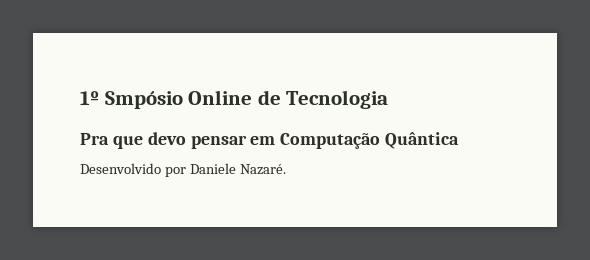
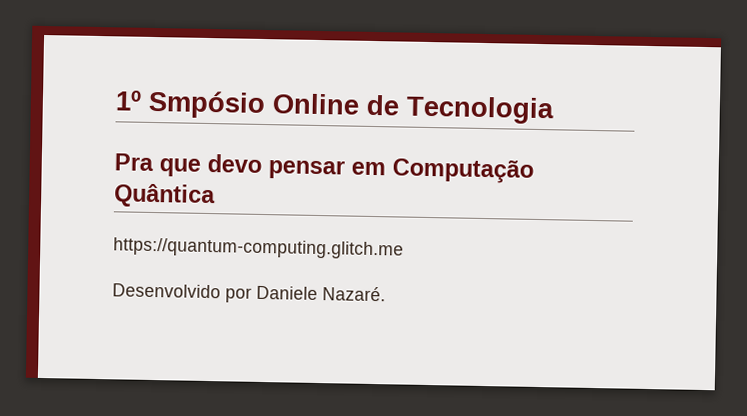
(460, 140) none -> [113,237,404,260] // https://quantum-computing.glitch.me

